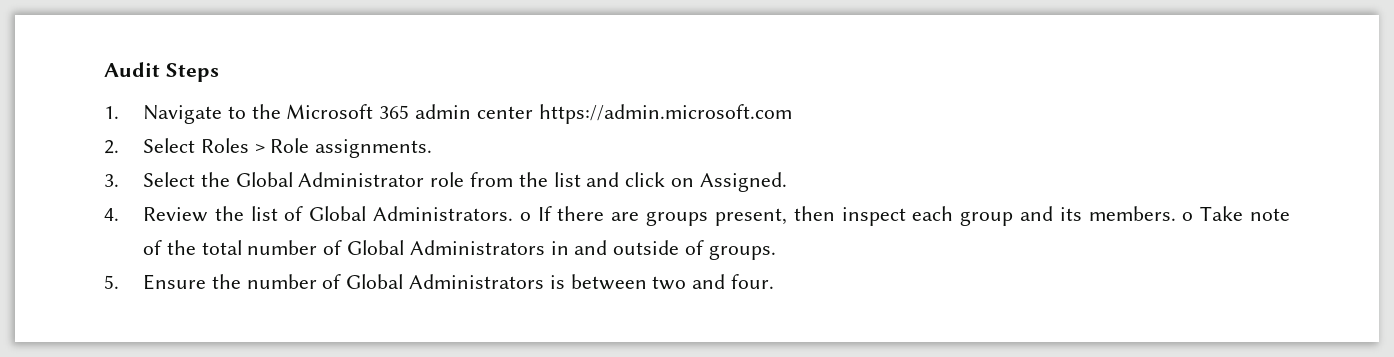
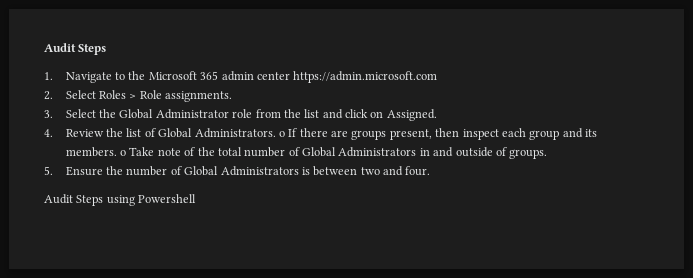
(775, 281) none -> [44,194,197,206] // Audit Steps using Powershell

